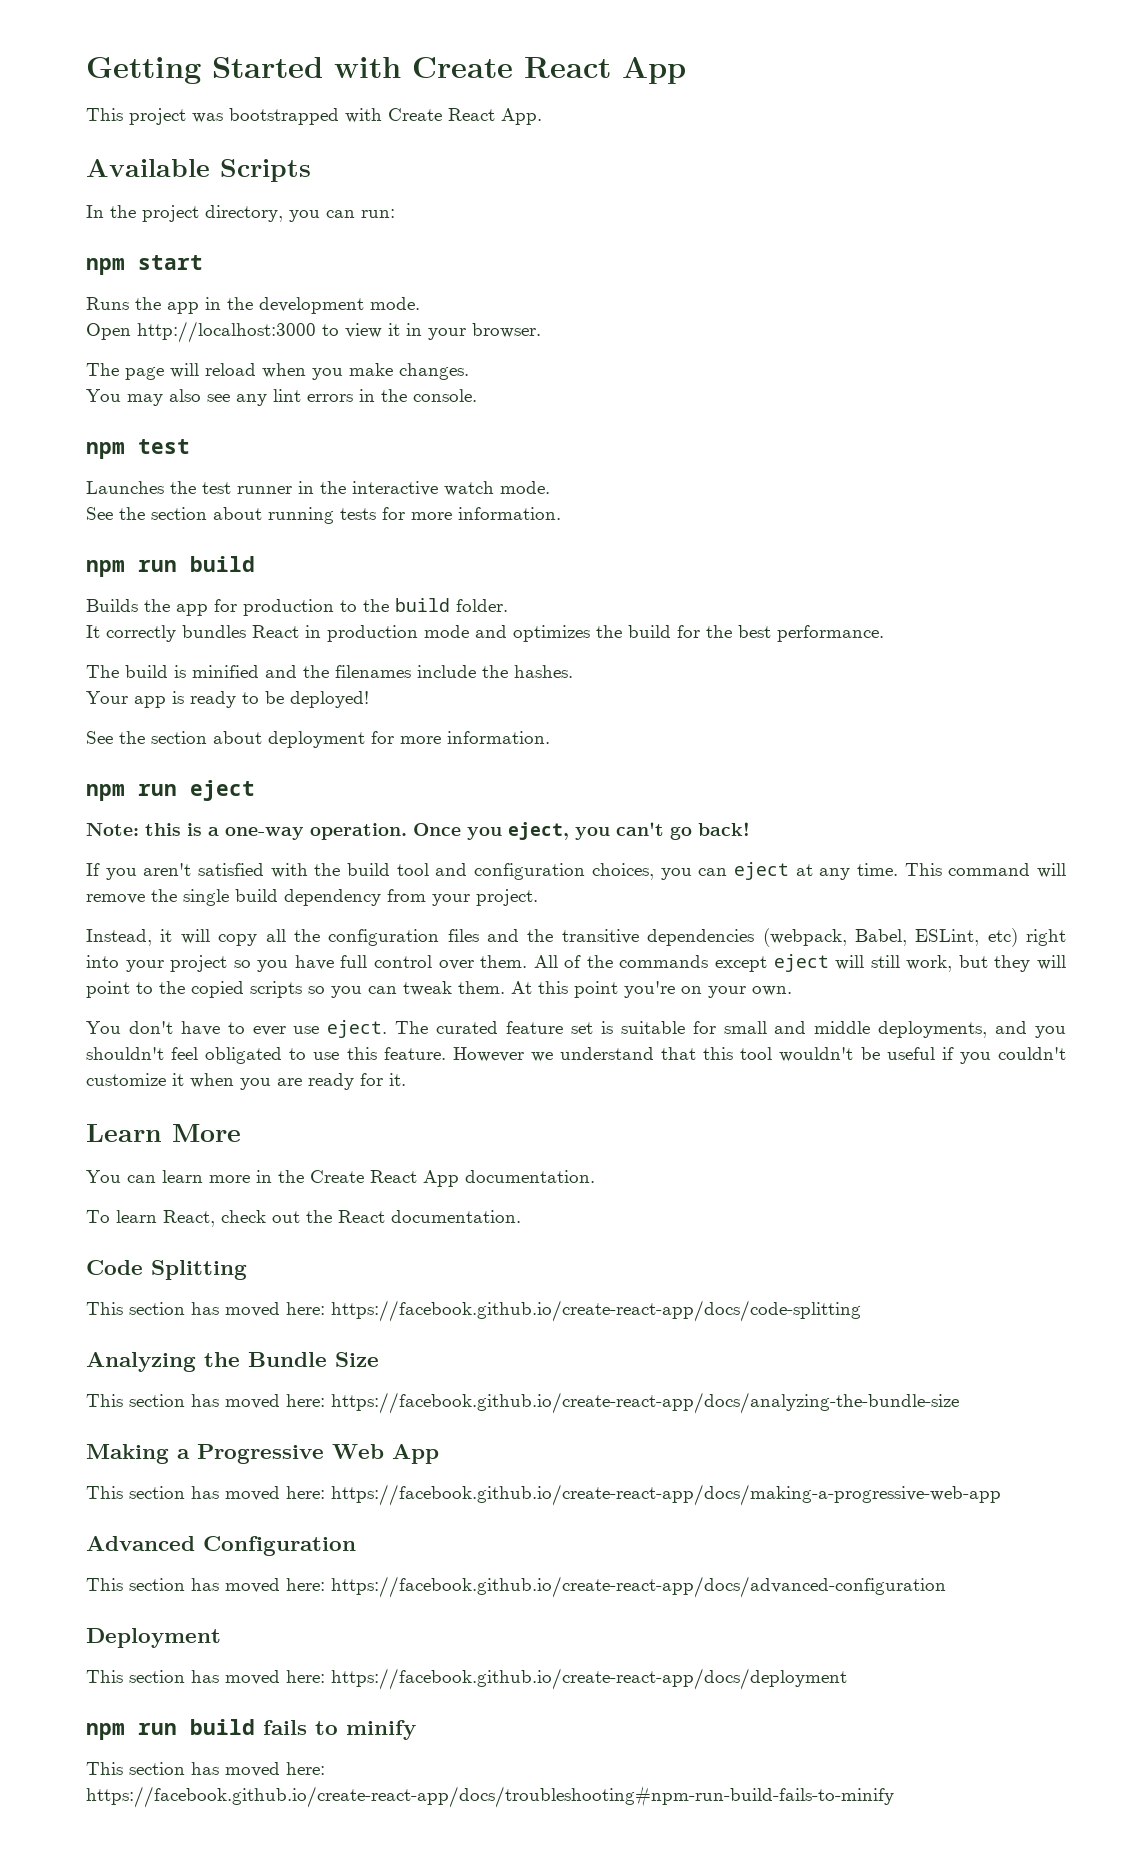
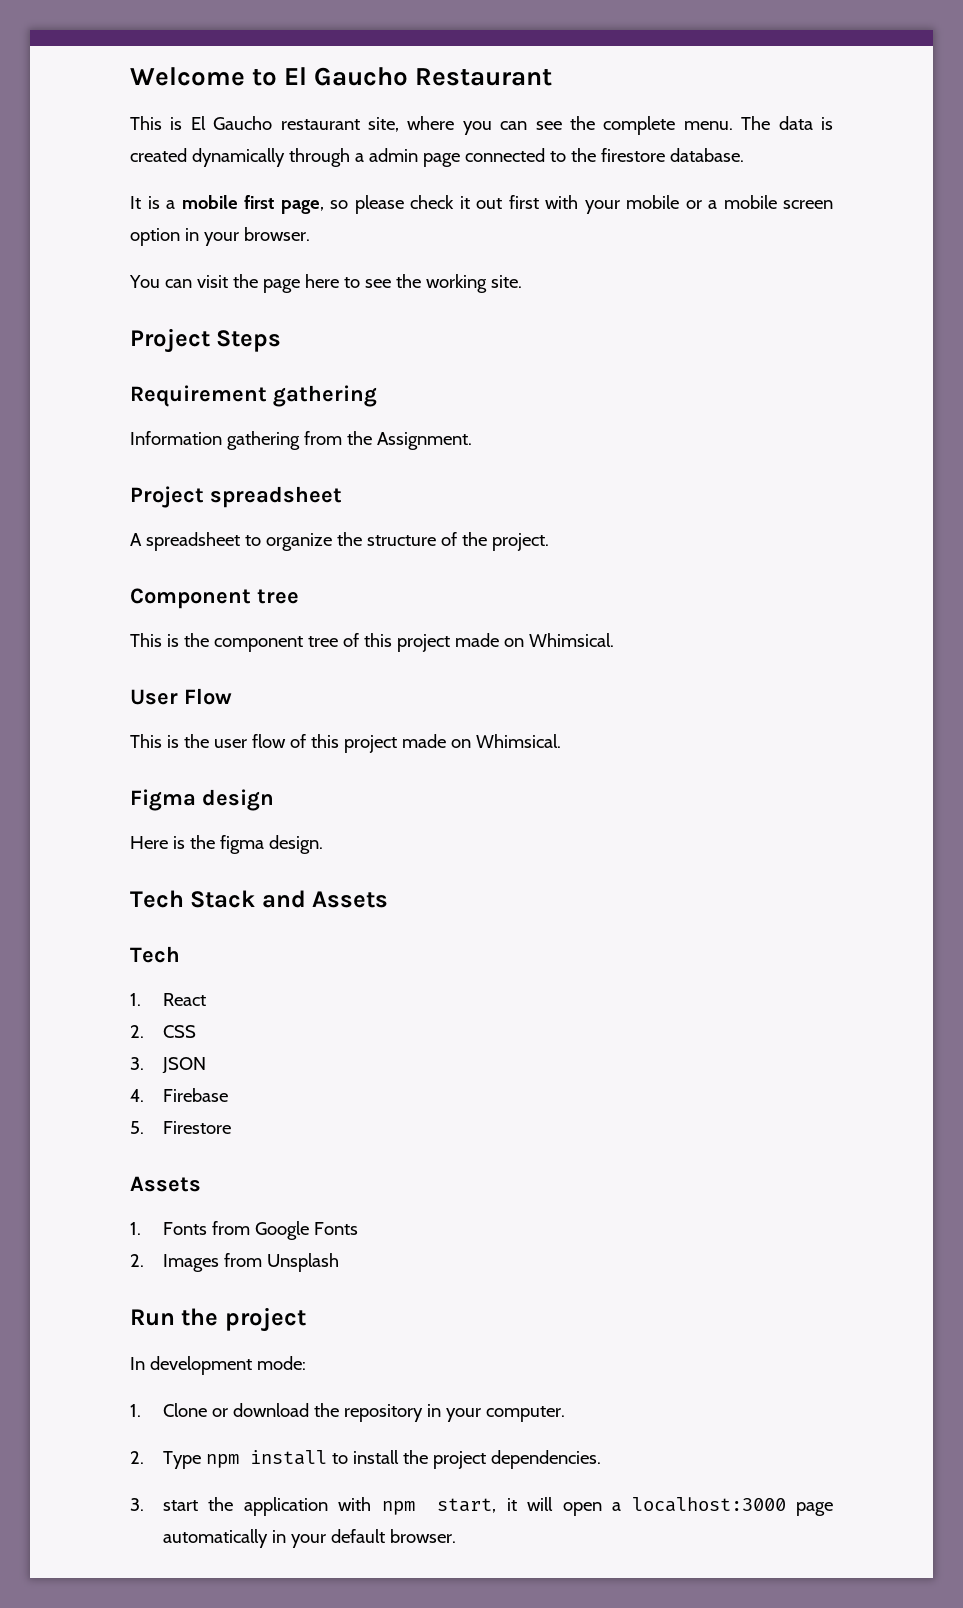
[86,57,686,84] [86,108,542,125] [86,159,311,182] [86,205,395,222] [86,255,203,275] [86,297,420,314] [86,321,541,343] [86,363,469,380] [86,389,477,406] [86,439,190,459] [86,481,550,496] [86,507,561,524] [86,556,255,577] [86,598,508,616] [86,625,884,642] [86,665,573,678] [86,691,369,708] [86,731,550,748] [86,780,255,801] [86,822,750,840] [86,862,1067,880] [86,889,538,906] [86,928,1066,947] [86,954,1066,972] [86,981,792,998] [86,1020,1067,1038] [86,1047,1066,1064] [86,1073,406,1090] [86,1124,241,1142] [86,1170,595,1187] [86,1210,521,1227] [86,1260,247,1280] [86,1300,861,1322] [86,1352,379,1372] [86,1392,959,1414] [86,1444,439,1464] [86,1484,1001,1506] [86,1536,356,1556] [86,1576,946,1598] [86,1628,221,1648] [86,1668,847,1690] [86,1719,416,1740] [86,1762,325,1777] [86,1786,894,1808] Getting Started with Create React App // This project was bootstrapped with Create React App. // Available Scripts // In the project directory, you can run: // npm start // Runs the app in the development mode. // Open http://localhost:3000 to view it in your browser. // The page will reload when you make changes. // You may also see any lint errors in the console. // npm test // Launches the test runner in the interactive watch mode. // See the section about running tests for more information. // npm run build // Builds the app for production to the build folder. // It correctly bundles React in production mode and optimizes the build for the best performance. // The build is minified and the filenames include the hashes. // Your app is ready to be deployed! // See the section about deployment for more information. // npm run eject // Note: this is a one-way operation. Once you eject, you can't go back! // If you aren't satisfied with the build tool and configuration choices, you can eject at any time. This command will remove the single build dependency from your project. // Instead, it will copy all the configuration files and the transitive dependencies (webpack, Babel, ESLint, etc) right into your project so you have full control over them. All of the commands except eject will still work, but they will point to the copied scripts so you can tweak them. At this point you're on your own. // You don't have to ever use eject. The curated feature set is suitable for small and middle deployments, and you shouldn't feel obligated to use this feature. However we understand that this tool wouldn't be useful if you couldn't customize it when you are ready for it. // Learn More // You can learn more in the Create React App documentation. // To learn React, check out the React documentation. // Code Splitting // This section has moved here: https://facebook.github.io/create-react-app/docs/code-splitting // Analyzing the Bundle Size // This section has moved here: https://facebook.github.io/create-react-app/docs/analyzing-the-bundle-size // Making a Progressive Web App // This section has moved here: https://facebook.github.io/create-react-app/docs/making-a-progressive-web-app // Advanced Configuration // This section has moved here: https://facebook.github.io/create-react-app/docs/advanced-configuration // Deployment // This section has moved here: https://facebook.github.io/create-react-app/docs/deployment // npm run build fails to minify // This section has moved here: https://facebook.github.io/create-react-app/docs/troubleshooting#npm-run-build-fails-to-minify -> [130,67,553,86] [130,116,833,135] [130,148,744,167] [130,195,833,214] [130,227,310,246] [129,274,522,293] [130,328,282,353] [130,385,377,407] [130,431,472,450] [130,486,342,508] [130,532,549,551] [130,588,299,609] [130,633,614,652] [130,688,232,705] [130,734,561,753] [130,789,274,811] [130,835,323,854] [130,890,389,908] [130,946,180,963] [130,993,206,1006] [130,1025,196,1038] [130,1057,206,1074] [130,1088,228,1102] [130,1121,231,1134] [130,1176,201,1192] [130,1221,358,1240] [130,1253,339,1272] [130,1307,306,1332] [130,1356,306,1375] [130,1403,565,1422] [130,1450,601,1469] [130,1497,833,1516] [162,1529,456,1548] Welcome to El Gaucho Restaurant // This is El Gaucho restaurant site, where you can see the complete menu. The data is created dynamically through a admin page connected to the firestore database. // It is a mobile first page, so please check it out first with your mobile or a mobile screen option in your browser. // You can visit the page here to see the working site. // Project Steps // Requirement gathering // Information gathering from the Assignment. // Project spreadsheet // A spreadsheet to organize the structure of the project. // Component tree // This is the component tree of this project made on Whimsical. // User Flow // This is the user flow of this project made on Whimsical. // Figma design // Here is the figma design. // Tech Stack and Assets // Tech // 1. React // 2. CSS // 3. JSON // 4. Firebase // 5. Firestore // Assets // 1. Fonts from Google Fonts // 2. Images from Unsplash // Run the project // In development mode: // 1. Clone or download the repository in your computer. // 2. Type npm install to install the project dependencies. // 3. start the application with npm start, it will open a localhost:3000 page automatically in your default browser.

